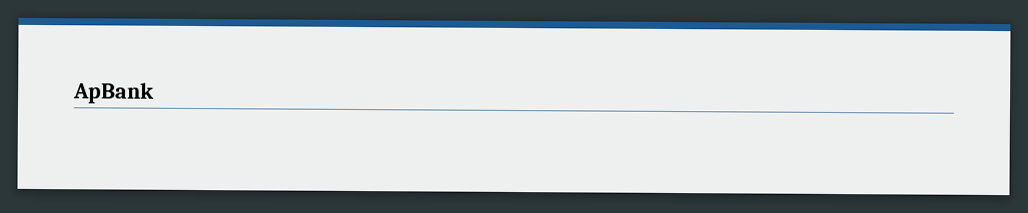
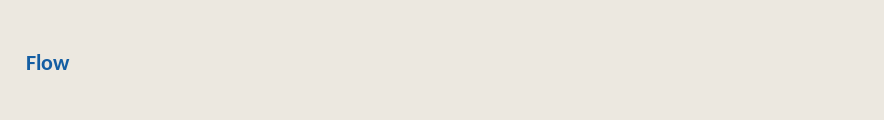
[73,82,155,104] ApBank -> [26,54,70,70] Flow

